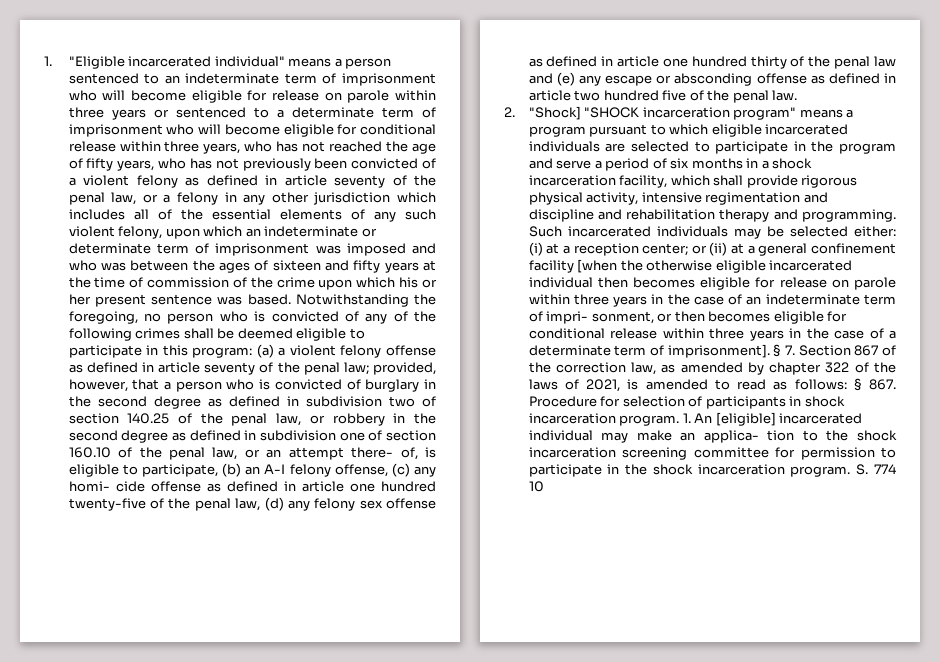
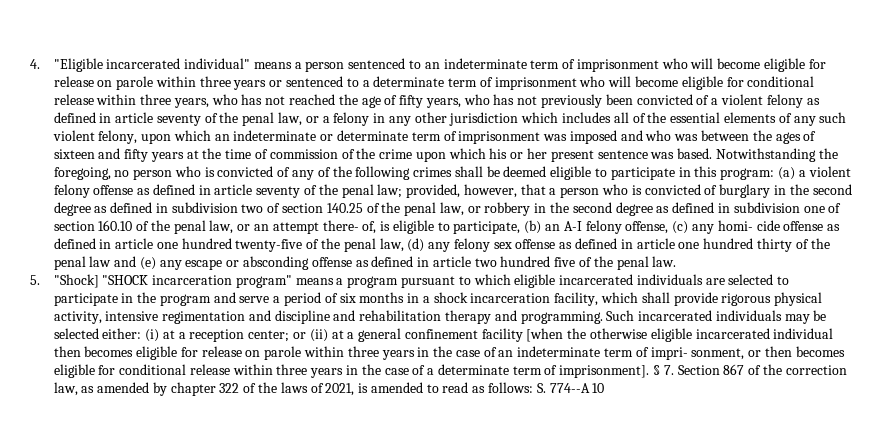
[44,56,52,66] 1. -> [30,59,40,69] 4.
[504,107,515,117] 2. -> [30,275,40,285] 5.
[853,378,896,391] [528,396,845,409] [528,412,863,426] [528,430,897,443] [528,447,896,460] [528,464,896,477] § 867. Procedure for selection of participants in shock incarceration program. 1. An [eligible] incarcerated individual may make an applica- tion to the shock incarceration screening committee for permission to participate in the shock incarceration program. S. 774 -> [536,383,590,393] S. 774--A

